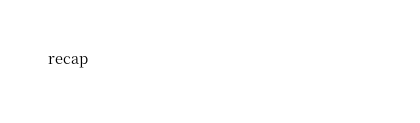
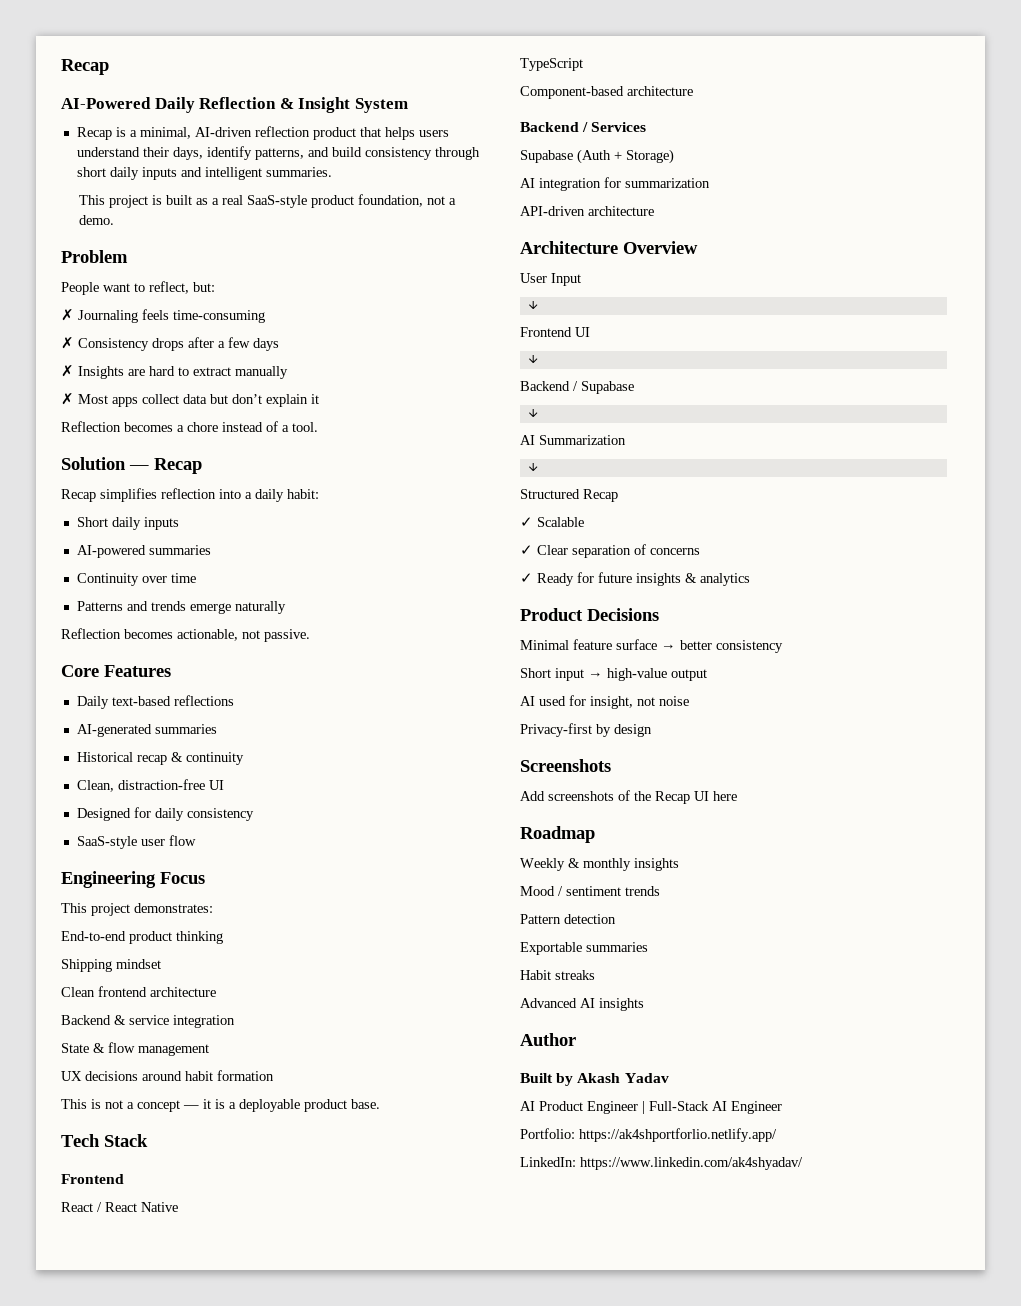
[48,56,88,68] recap -> [61,59,109,75] [61,97,408,113] [76,126,449,140] [76,146,480,160] [76,167,332,180] [79,194,457,208] [79,215,115,225] [61,250,128,263] [61,281,215,295] [61,309,265,323] [61,337,279,351] [61,365,288,379] [61,393,319,407] [61,421,318,432] [61,457,202,474] [61,488,319,502] [76,517,179,530] [76,545,211,558] [76,573,196,586] [76,601,286,614] [61,628,310,642] [61,665,171,677] [76,695,234,709] [76,724,217,737] [76,752,244,765] [76,779,224,792] [76,807,254,821] [76,835,196,849] [61,871,205,888] [61,903,213,916] [61,931,223,944] [61,959,161,972] [61,986,216,997] [61,1015,235,1028] [61,1042,209,1056] [61,1070,274,1081] [61,1099,380,1112] [61,1134,148,1147] [61,1174,124,1184] [61,1202,178,1212] [520,58,583,71] [520,86,693,99] [520,122,647,132] [520,149,674,164] [520,177,710,191] [520,206,654,216] [520,241,698,254] [520,273,581,286] [527,301,538,310] [520,327,590,337] [527,355,538,364] [520,381,634,394] [527,409,538,418] [520,435,626,445] [527,463,538,472] [520,489,618,502] [520,517,584,527] [520,544,700,558] [520,572,750,586] [520,608,659,621] [520,639,783,653] [520,668,707,681] [520,695,689,709] [520,723,652,737] [520,759,611,772] [520,790,737,804] [520,826,595,843] [520,858,679,871] [520,886,660,896] [520,914,616,924] [520,942,648,955] [520,970,595,980] [520,998,644,1011] [520,1033,576,1046] [520,1073,669,1086] [520,1101,782,1114] [520,1128,777,1142] [520,1157,803,1170] Recap // AI-Powered Daily Reflection & Insight System // Recap is a minimal, AI-driven reflection product that helps users understand their days, identify patterns, and build consistency through short daily inputs and intelligent summaries. // This project is built as a real SaaS-style product foundation, not a demo. // Problem // People want to reflect, but: // ✗ Journaling feels time-consuming // ✗ Consistency drops after a few days // ✗ Insights are hard to extract manually // ✗ Most apps collect data but don’t explain it // Reflection becomes a chore instead of a tool. // Solution — Recap // Recap simplifies reflection into a daily habit: // Short daily inputs // AI-powered summaries // Continuity over time // Patterns and trends emerge naturally // Reflection becomes actionable, not passive. // Core Features // Daily text-based reflections // AI-generated summaries // Historical recap & continuity // Clean, distraction-free UI // Designed for daily consistency // SaaS-style user flow // Engineering Focus // This project demonstrates: // End-to-end product thinking // Shipping mindset // Clean frontend architecture // Backend & service integration // State & flow management // UX decisions around habit formation // This is not a concept — it is a deployable product base. // Tech Stack // Frontend // React / React Native // TypeScript // Component-based architecture // Backend / Services // Supabase (Auth + Storage) // AI integration for summarization // API-driven architecture // Architecture Overview // User Input // ↓ // Frontend UI // ↓ // Backend / Supabase // ↓ // AI Summarization // ↓ // Structured Recap // ✓ Scalable // ✓ Clear separation of concerns // ✓ Ready for future insights & analytics // Product Decisions // Minimal feature surface → better consistency // Short input → high-value output // AI used for insight, not noise // Privacy-first by design // Screenshots // Add screenshots of the Recap UI here // Roadmap // Weekly & monthly insights // Mood / sentiment trends // Pattern detection // Exportable summaries // Habit streaks // Advanced AI insights // Author // Built by Akash Yadav // AI Product Engineer | Full-Stack AI Engineer // Portfolio: https://ak4shportforlio.netlify.app/ // LinkedIn: https://www.linkedin.com/ak4shyadav/

